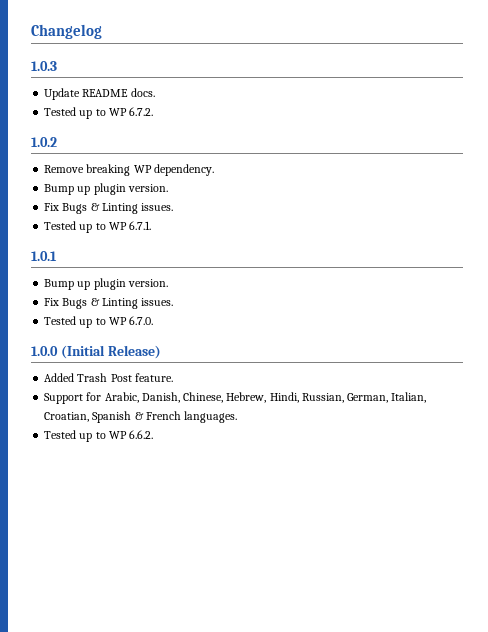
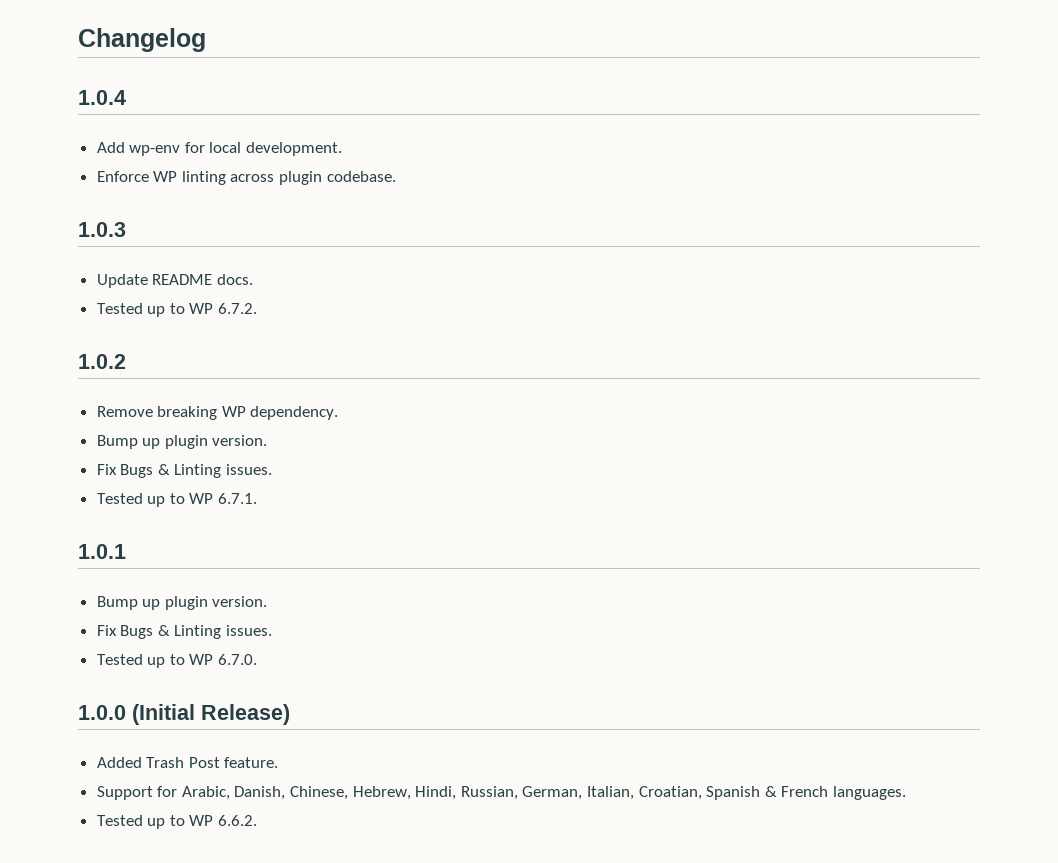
(102, 31) none -> [78,90,126,105] [96,142,343,156] [96,171,396,185] // 1.0.4 // Add wp-env for local development. // Enforce WP linting across plugin codebase.

